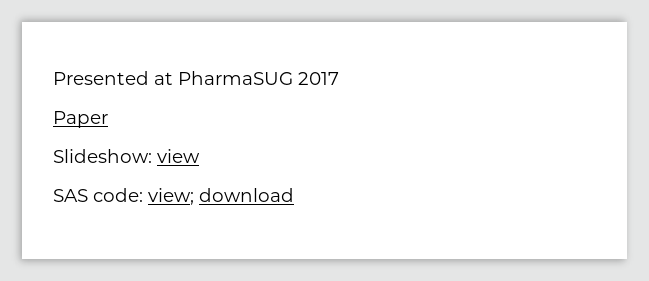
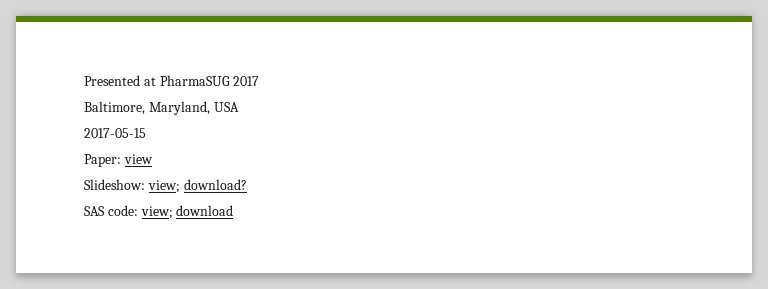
[53,111,108,128] Paper -> [84,101,239,115] [84,128,146,138] [84,154,153,167] Baltimore, Maryland, USA // 2017-05-15 // Paper: view
[157,149,200,163] view -> [147,179,247,193] view; download?

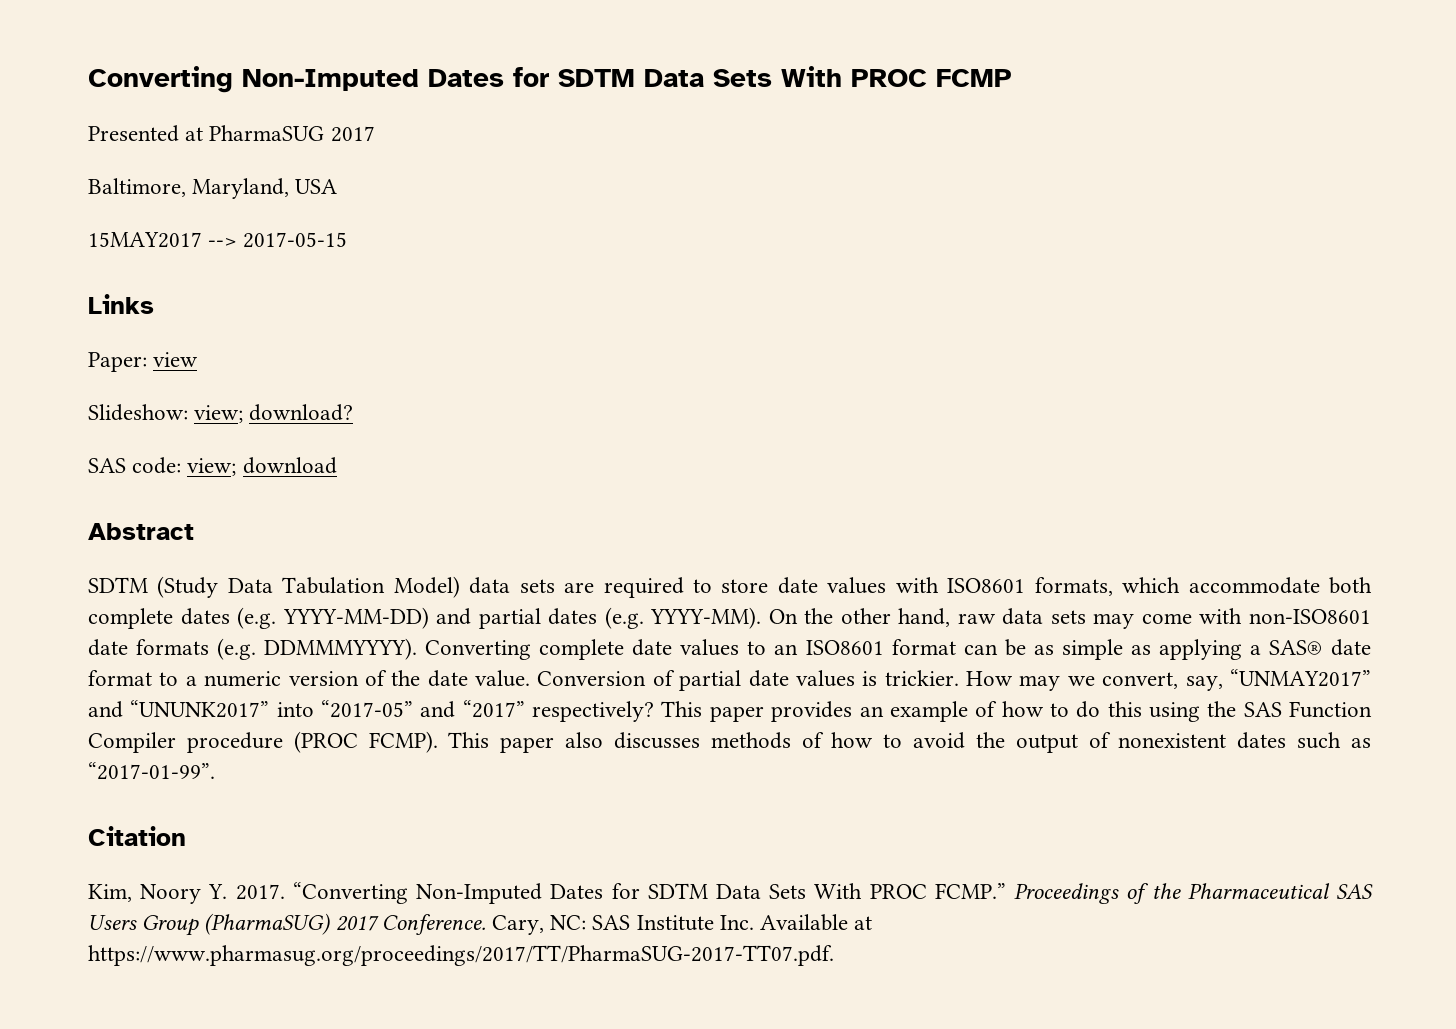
(84, 80) none -> [88,66,1012,93] Converting Non-Imputed Dates for SDTM Data Sets With PROC FCMP //
(239, 107) none -> [88,232,238,248] 15MAY2017 -->
(146, 133) none -> [88,294,154,314] // Links
(234, 210) none -> [88,523,194,540] [88,576,1372,598] [88,607,1371,629] [88,638,1371,660] [88,669,1371,691] [88,700,1372,722] [88,731,1372,753] [88,762,215,780] [88,826,186,846] [88,882,1373,904] [88,913,873,936] [88,945,834,966] // Abstract // SDTM (Study Data Tabulation Model) data sets are required to store date values with ISO8601 formats, which accommodate both complete dates (e.g. YYYY-MM-DD) and partial dates (e.g. YYYY-MM). On the other hand, raw data sets may come with non-ISO8601 date formats (e.g. DDMMMYYYY). Converting complete date values to an ISO8601 format can be as simple as applying a SAS® date format to a numeric version of the date value. Conversion of partial date values is trickier. How may we convert, say, “UNMAY2017” and “UNUNK2017” into “2017-05” and “2017” respectively? This paper provides an example of how to do this using the SAS Function Compiler procedure (PROC FCMP). This paper also discusses methods of how to avoid the output of nonexistent dates such as “2017-01-99”. // Citation // Kim, Noory Y. 2017. “Converting Non-Imputed Dates for SDTM Data Sets With PROC FCMP.” Proceedings of the Pharmaceutical SAS Users Group (PharmaSUG) 2017 Conference. Cary, NC: SAS Institute Inc. Available at https://www.pharmasug.org/proceedings/2017/TT/PharmaSUG-2017-TT07.pdf.

